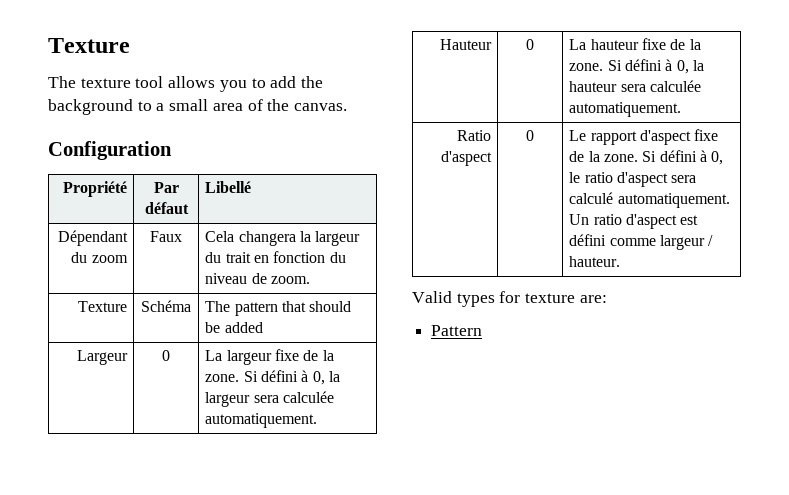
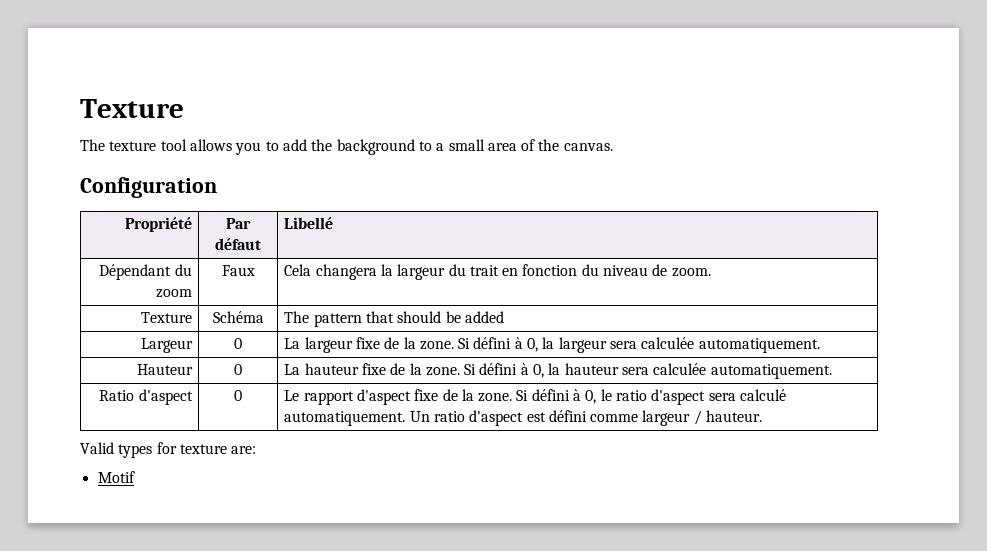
[431,325,483,336] Pattern -> [97,471,135,483] Motif

